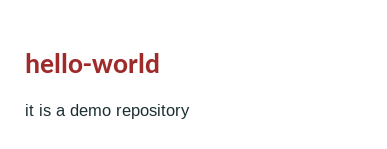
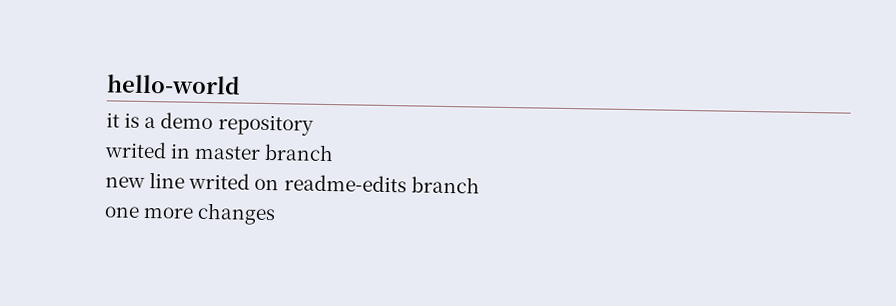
(191, 112) none -> [104,141,335,162] [105,172,480,194] [104,202,277,226] // writed in master branch // new line writed on readme-edits branch // one more changes

